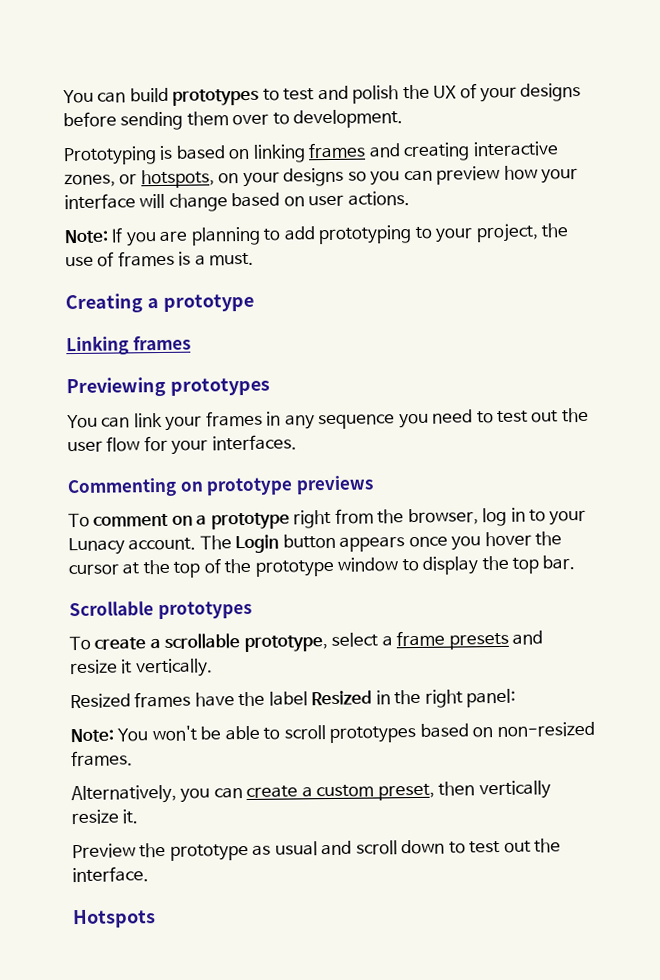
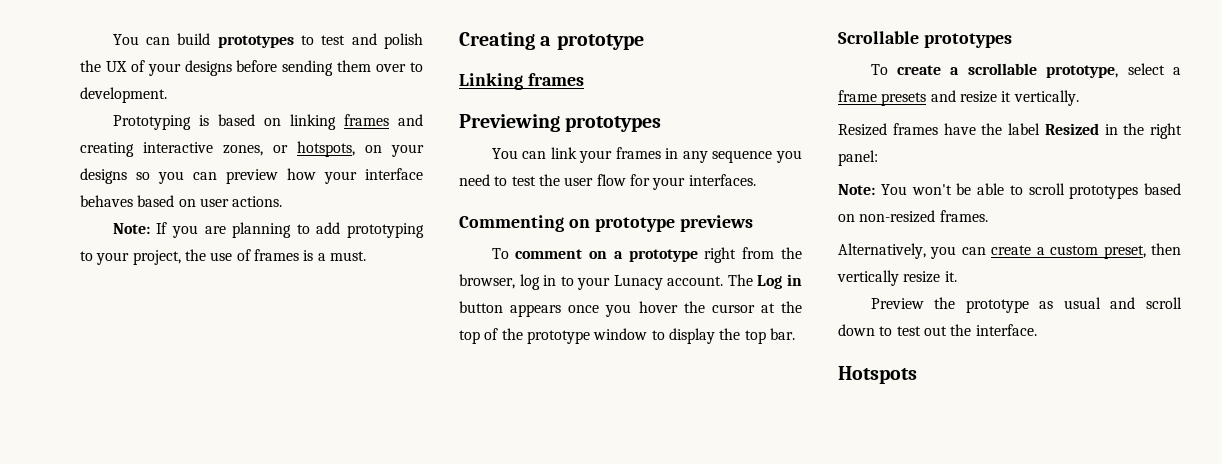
[139,193,228,212] will change -> [80,195,133,207] behaves
[531,410,559,423] out -> (536, 181) none
[235,534,280,554] Login -> [757,274,802,289] Log in

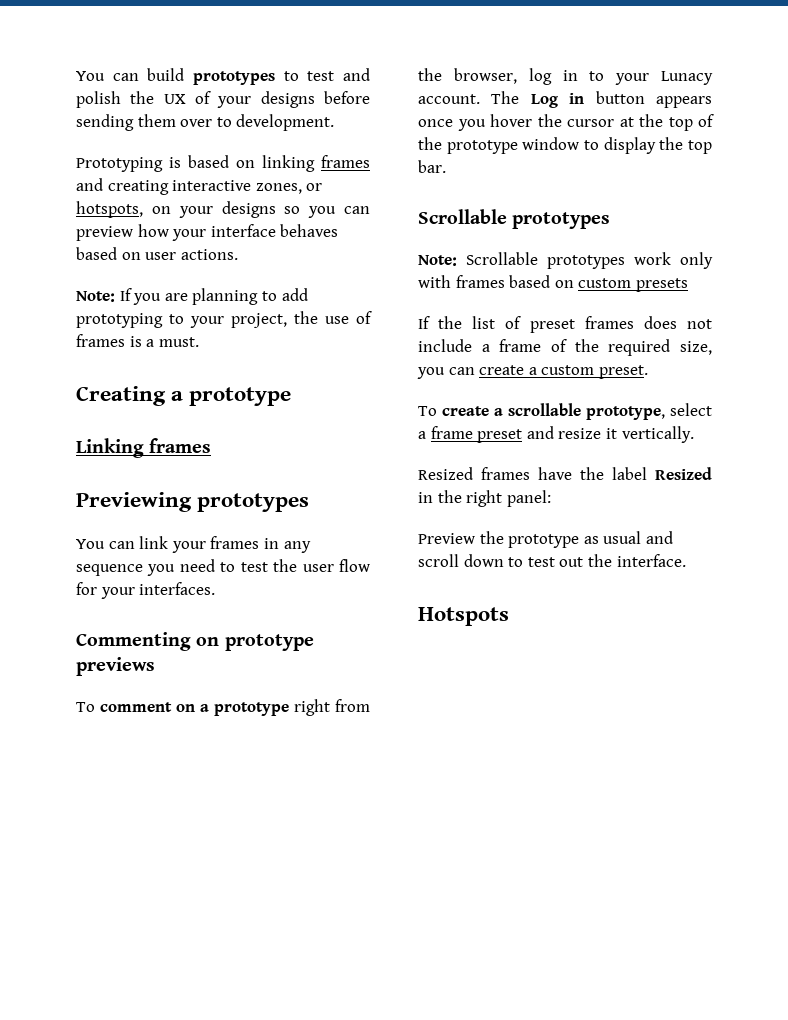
(1012, 40) none -> [418,252,713,269] [418,275,688,292] [418,316,712,333] [418,339,712,356] [417,365,648,379] // Note: Scrollable prototypes work only with frames based on custom presets // If the list of preset frames does not include a frame of the required size, you can create a custom preset.
[881,92,927,106] presets -> [477,429,523,443] preset
[838,183,1181,199] [838,210,988,223] [838,243,1181,259] [837,270,957,286] // Note: You won't be able to scroll prototypes based on non-resized frames. // Alternatively, you can create a custom preset, then vertically resize it. -> (551, 498) none

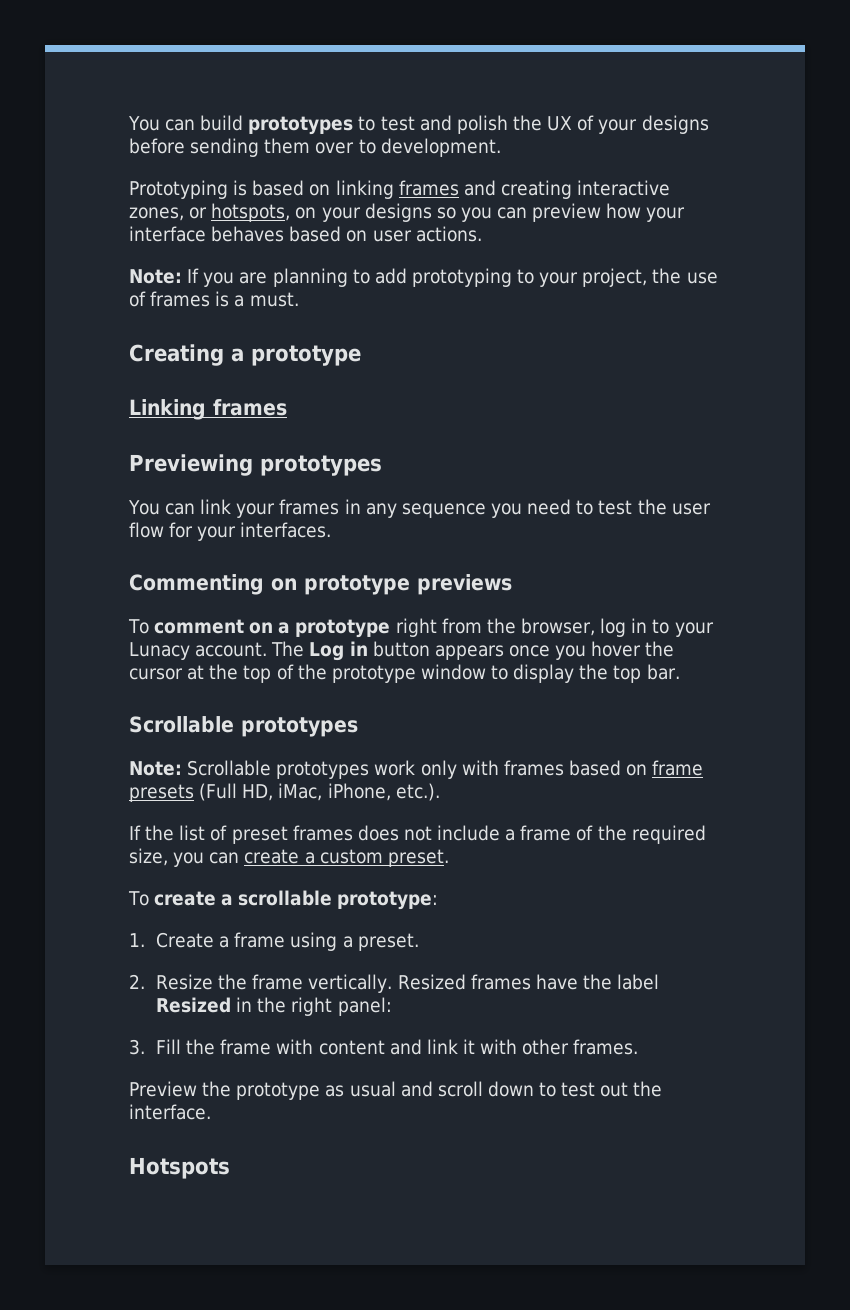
[578,278,632,288] custom -> [652,760,704,776] frame
(688, 285) none -> [199,783,440,801] (Full HD, iMac, iPhone, etc.).
[586,403,712,420] [418,426,617,443] prototype, select a frame preset and resize it -> [337,891,439,910] [129,932,419,951] [129,974,304,990] prototype: // 1. Create a frame using a preset. // 2. Resize the frame
(694, 434) // -> (393, 983) none
(551, 498) none -> [129,1039,639,1055] // 3. Fill the frame with content and link it with other frames.

